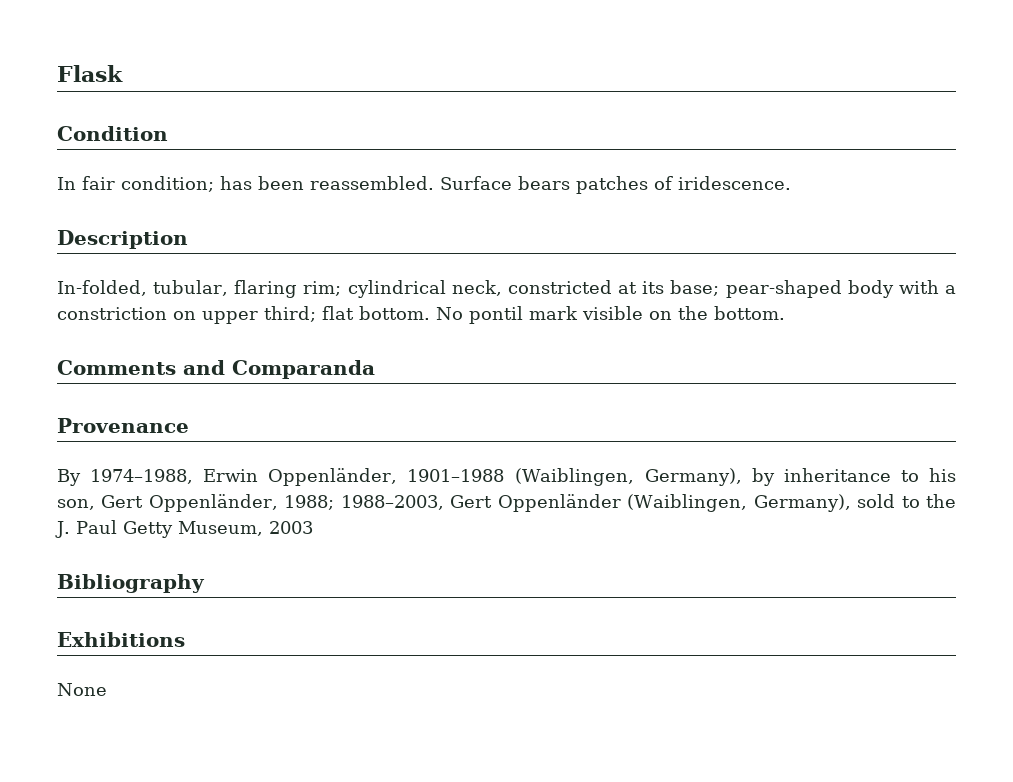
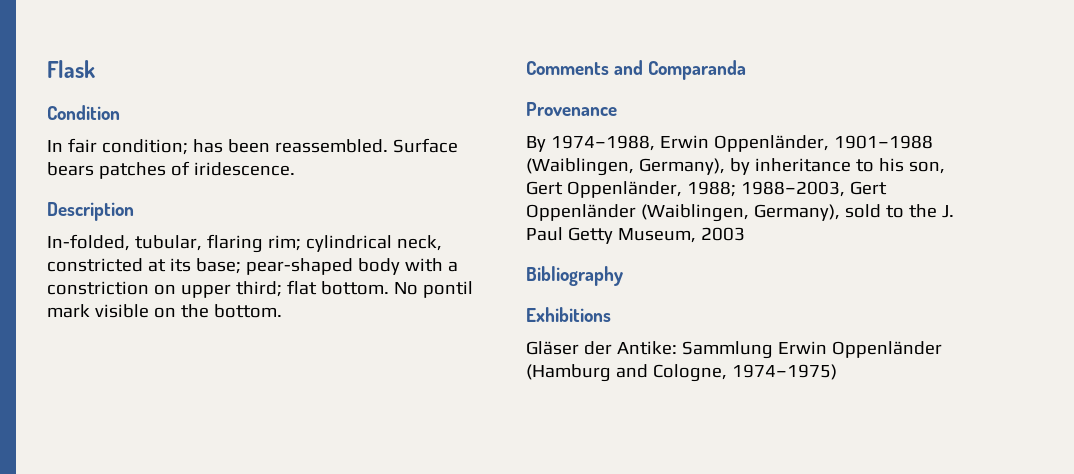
[57,683,107,696] // None -> [526,341,942,359] [526,364,837,382] // Gläser der Antike: Sammlung Erwin Oppenländer (Hamburg and Cologne, 1974–1975)

